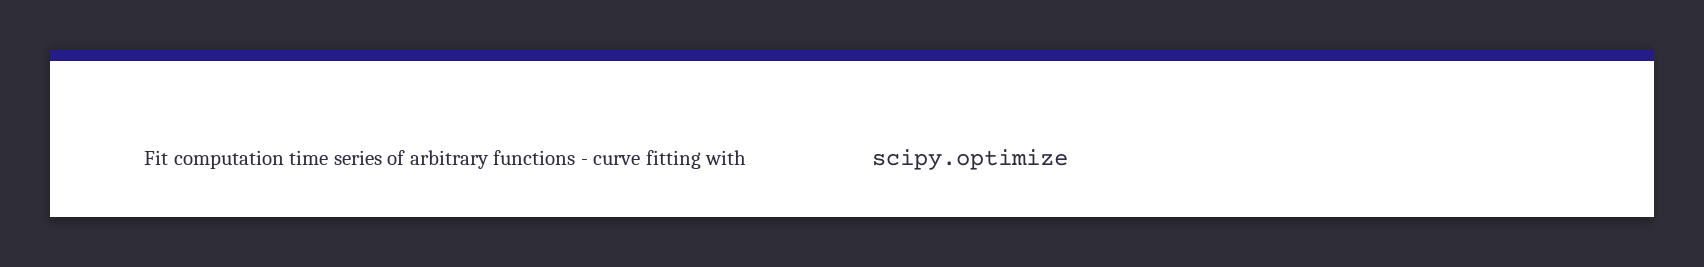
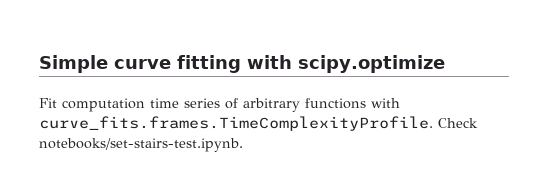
(144, 157) none -> [39,55,445,73] Simple curve fitting with scipy.optimize //
[580,149,1068,170] - curve fitting with scipy.optimize -> [371,98,400,108] [39,116,478,131] [39,138,243,152] with curve_fits.frames.TimeComplexityProfile. Check notebooks/set-stairs-test.ipynb.

